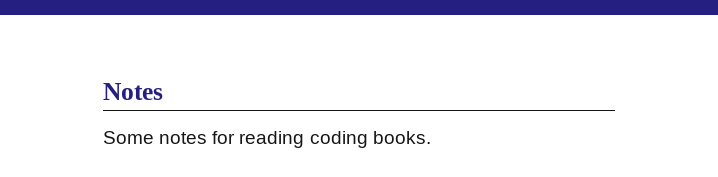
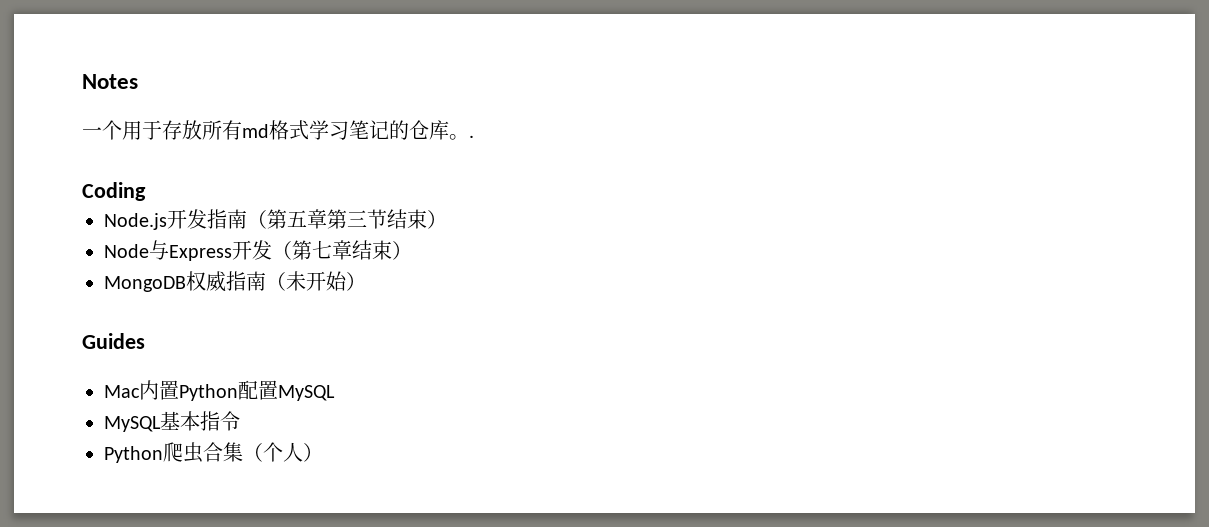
[103,131,431,148] Some notes for reading coding books. -> [82,120,474,140] [82,182,146,201] [104,209,447,230] [104,240,412,261] [104,271,366,292] [82,333,145,349] [104,380,335,401] [104,411,240,432] [104,442,323,463] 一个用于存放所有md格式学习笔记的仓库。. // Coding // Node.js开发指南（第五章第三节结束） // Node与Express开发（第七章结束） // MongoDB权威指南（未开始） // Guides // Mac内置Python配置MySQL // MySQL基本指令 // Python爬虫合集（个人）

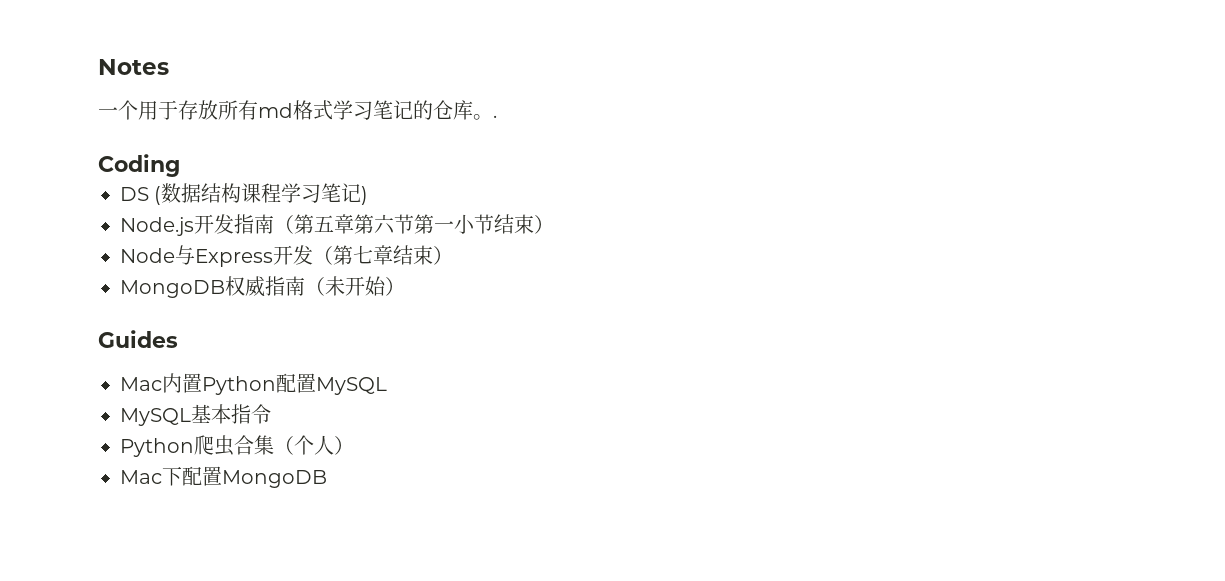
(146, 191) none -> [120,183,369,205] // DS (数据结构课程学习笔记)
[347,210,367,227] 三 -> [374,214,475,234] 六节第一小
(323, 452) none -> [120,466,327,488] // Mac下配置MongoDB

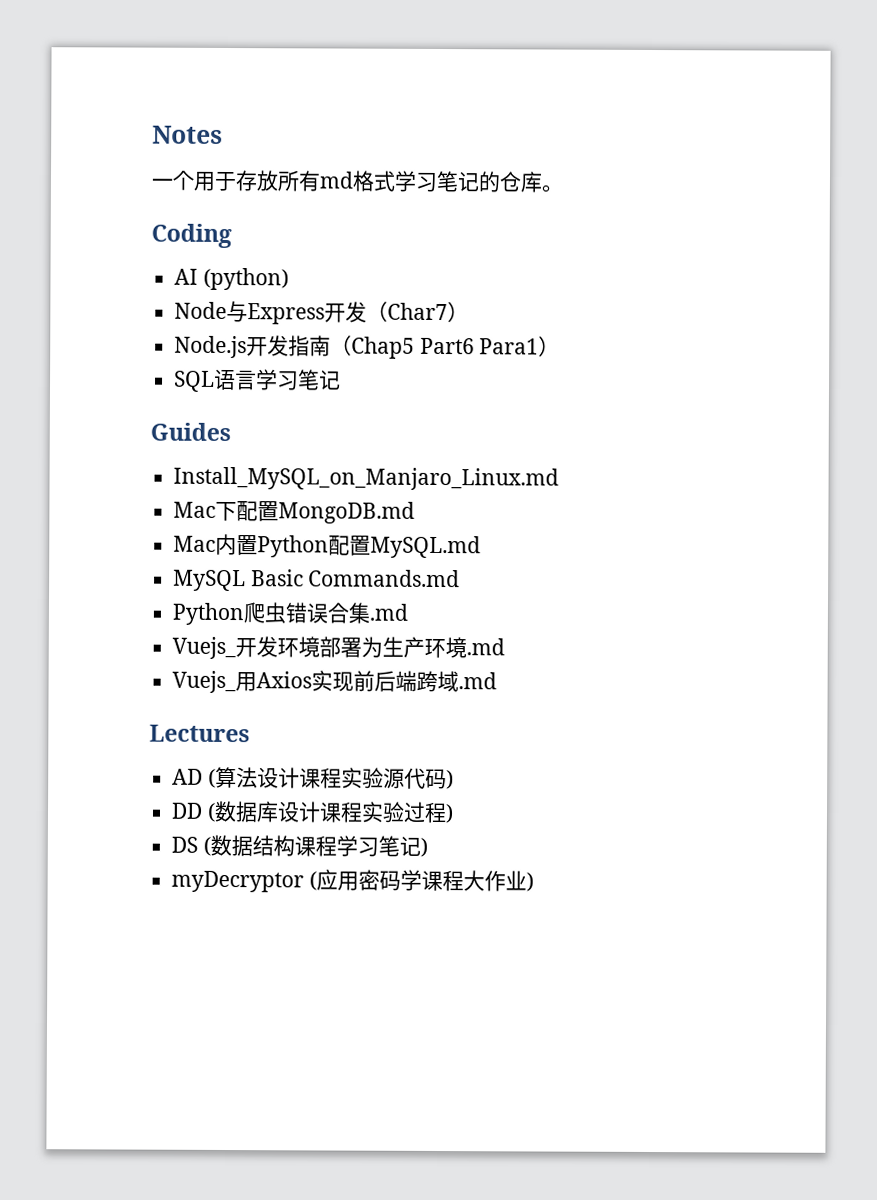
[493,115,497,118] . -> (563, 188) none
(180, 165) none -> [174,267,289,291] [174,300,470,325] [174,335,561,359] [173,368,342,392] [150,422,231,442] [173,466,560,491] [173,501,416,524] [173,533,482,559] [173,569,461,592] [172,602,409,626] [172,636,506,660] [172,670,498,694] [149,724,250,743] [172,766,454,790] [171,800,454,824] // AI (python) // Node与Express开发（Char7） // Node.js开发指南（Chap5 Part6 Para1） // SQL语言学习笔记 // Guides // Install_MySQL_on_Manjaro_Linux.md // Mac下配置MongoDB.md // Mac内置Python配置MySQL.md // MySQL Basic Commands.md // Python爬虫错误合集.md // Vuejs_开发环境部署为生产环境.md // Vuejs_用Axios实现前后端跨域.md // Lectures // AD (算法设计课程实验源代码) // DD (数据库设计课程实验过程)
[120,214,554,236] [120,245,453,267] [120,276,405,298] [98,330,178,348] [120,373,387,395] [120,404,271,426] [120,435,354,457] [120,466,327,488] Node.js开发指南（第五章第六节第一小节结束） // Node与Express开发（第七章结束） // MongoDB权威指南（未开始） // Guides // Mac内置Python配置MySQL // MySQL基本指令 // Python爬虫合集（个人） // Mac下配置MongoDB -> [171,869,534,893] myDecryptor (应用密码学课程大作业)

